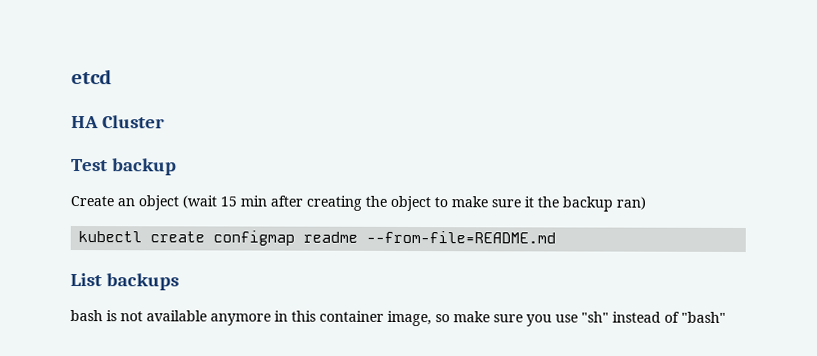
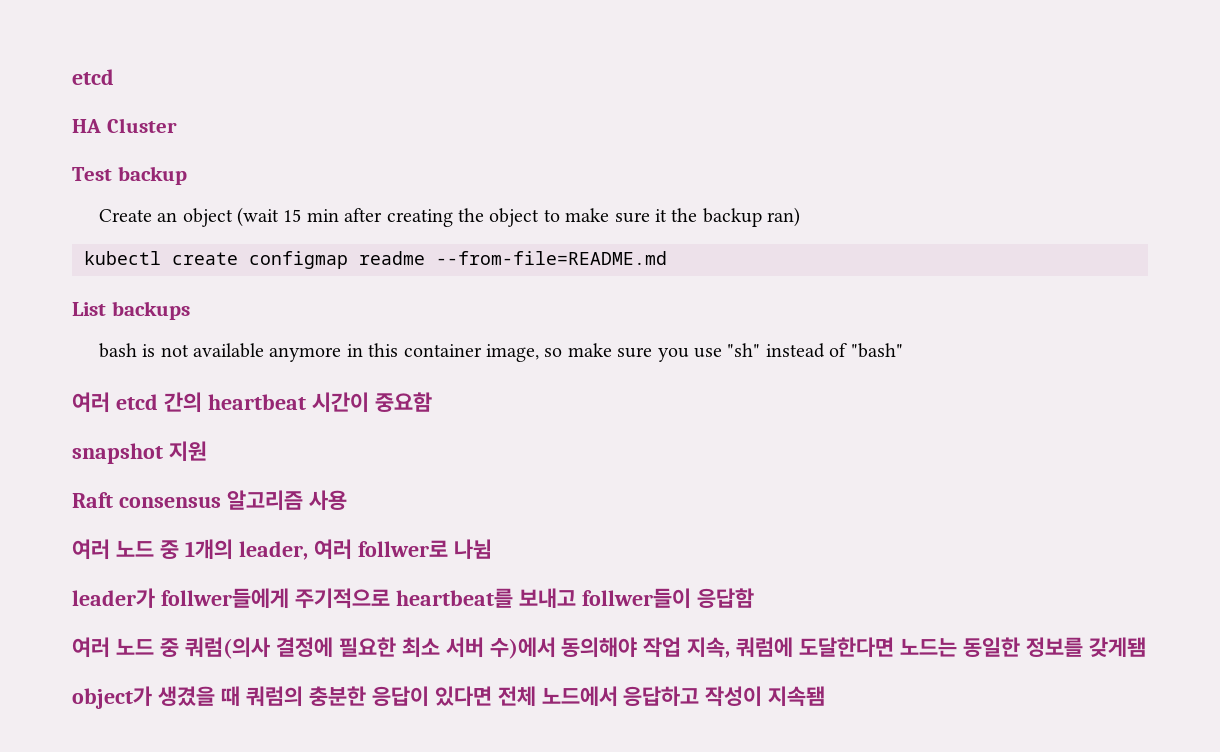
(726, 317) none -> [72,392,432,413] [72,441,207,464] [72,490,347,511] [72,539,492,560] [72,588,754,609] [72,637,1146,659] [72,686,826,709] // 여러 etcd 간의 heartbeat 시간이 중요함 // snapshot 지원 // Raft consensus 알고리즘 사용 // 여러 노드 중 1개의 leader, 여러 follwer로 나뉨 // leader가 follwer들에게 주기적으로 heartbeat를 보내고 follwer들이 응답함 // 여러 노드 중 쿼럼(의사 결정에 필요한 최소 서버 수)에서 동의해야 작업 지속, 쿼럼에 도달한다면 노드는 동일한 정보를 갖게됌 // object가 생겼을 때 쿼럼의 충분한 응답이 있다면 전체 노드에서 응답하고 작성이 지속됌

